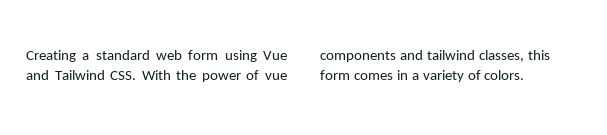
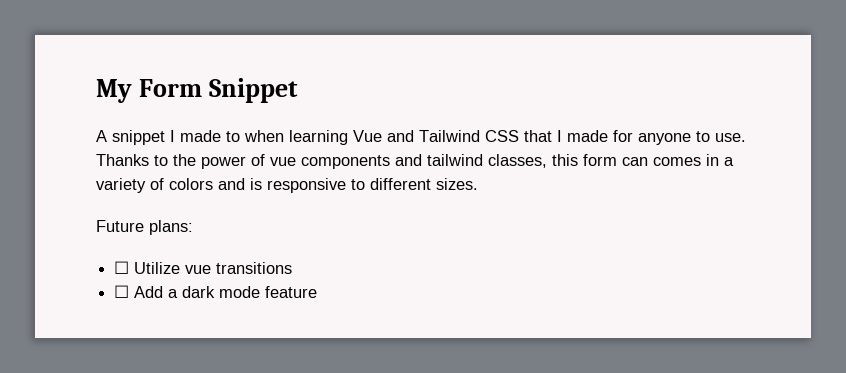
[26,50,287,62] [26,70,171,80] Creating a standard web form using Vue and Tailwind CSS. With -> [96,78,299,103] [96,130,746,145] [96,154,168,166] My Form Snippet // A snippet I made to when learning Vue and Tailwind CSS that I made for anyone to use. Thanks to
(350, 75) none -> [622,157,648,166] can
[484,70,525,80] colors. -> [169,178,478,193] [96,220,193,235] [114,261,293,274] [114,285,318,298] colors and is responsive to different sizes. // Future plans: // ☐ Utilize vue transitions // ☐ Add a dark mode feature

